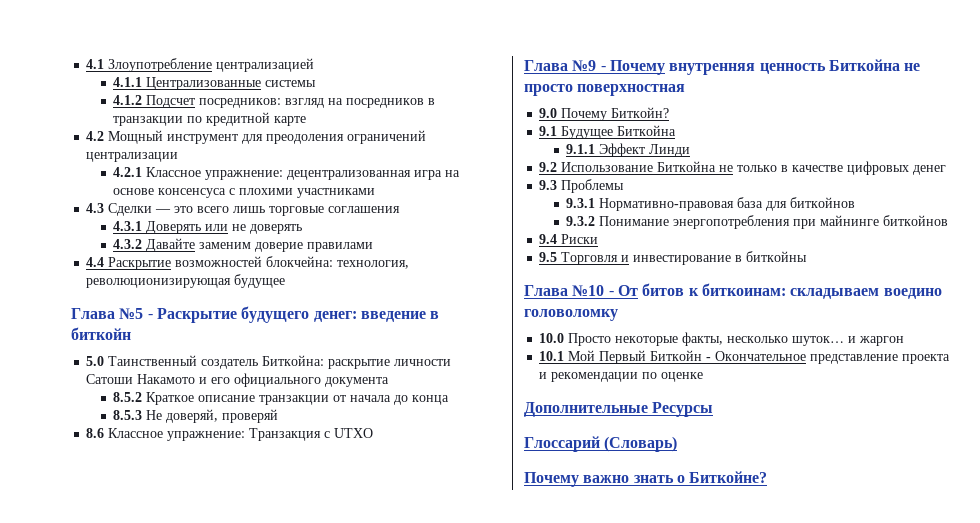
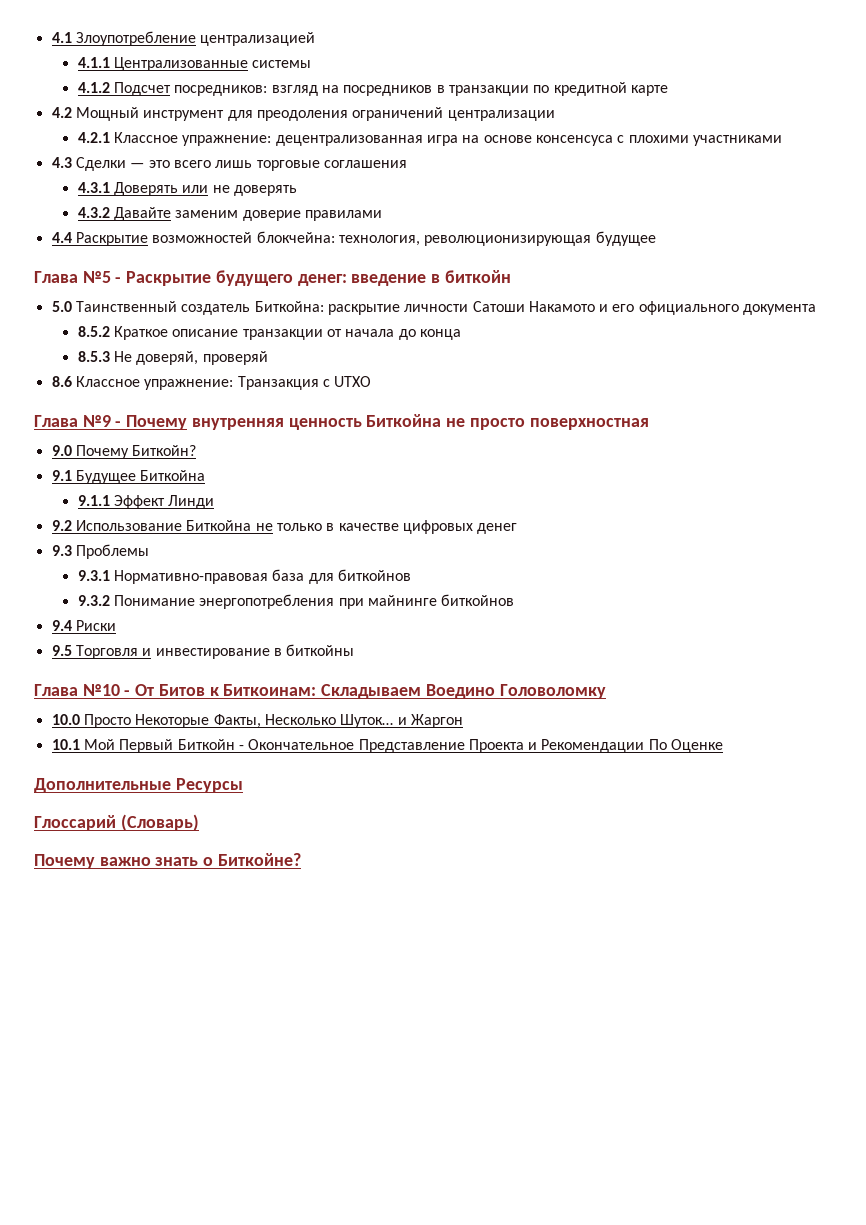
[642,283,942,299] [524,309,618,321] [539,332,905,346] битов к биткоинам: складываем воедино головоломку // 10.0 Просто некоторые факты, несколько шуток… и жаргон -> [158,684,606,699] [51,714,463,728] Битов к Биткоинам: Складываем Воедино Головоломку // 10.0 Просто Некоторые Факты, Несколько Шуток… и Жаргон
[810,354,951,364] [539,372,704,382] представление проекта и рекомендации по оценке -> [358,739,724,753] Представление Проекта и Рекомендации По Оценке

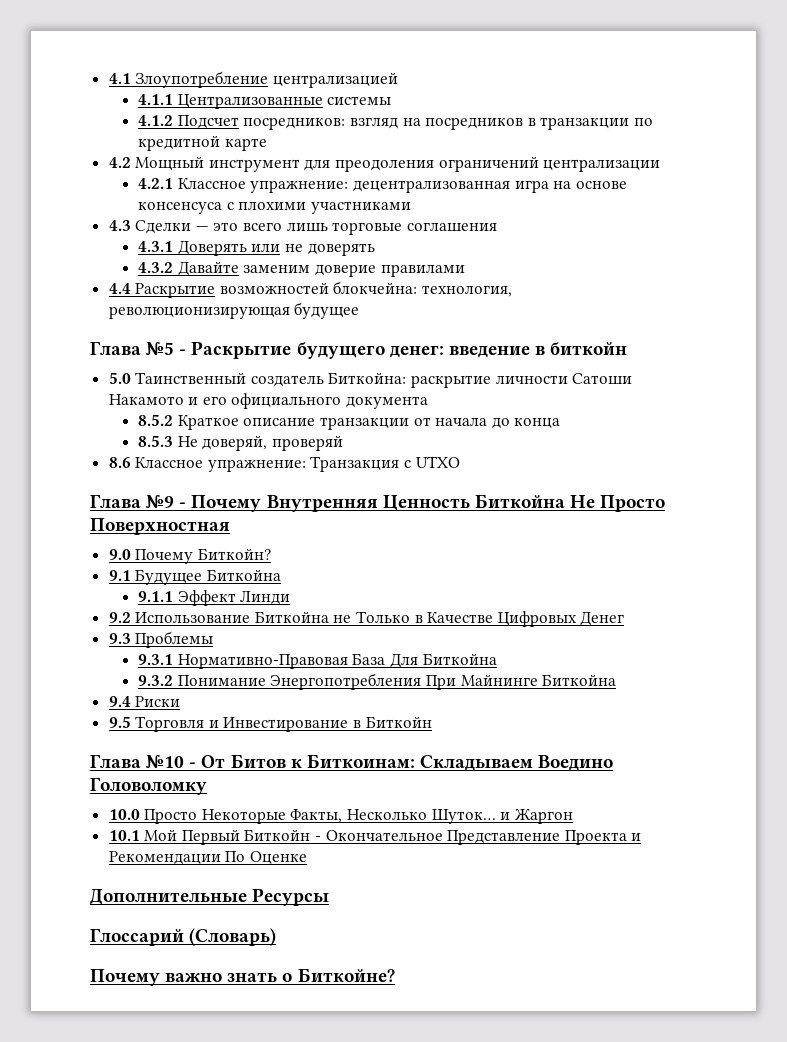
[191,414,649,430] внутренняя ценность Биткойна не просто поверхностная -> [266,494,666,512] [90,518,230,535] Внутренняя Ценность Биткойна Не Просто Поверхностная
[276,520,518,534] [51,544,149,559] [77,569,412,584] [77,594,515,609] только в качестве цифровых денег // 9.3 Проблемы // 9.3.1 Нормативно-правовая база для биткойнов // 9.3.2 Понимание энергопотребления при майнинге биткойнов -> [356,611,625,627] [108,631,214,648] [138,653,497,669] [138,673,617,690] Только в Качестве Цифровых Денег // 9.3 Проблемы // 9.3.1 Нормативно-Правовая База Для Биткойна // 9.3.2 Понимание Энергопотребления При Майнинге Биткойна
[155,644,355,659] инвестирование в биткойны -> [223,716,432,732] Инвестирование в Биткойн

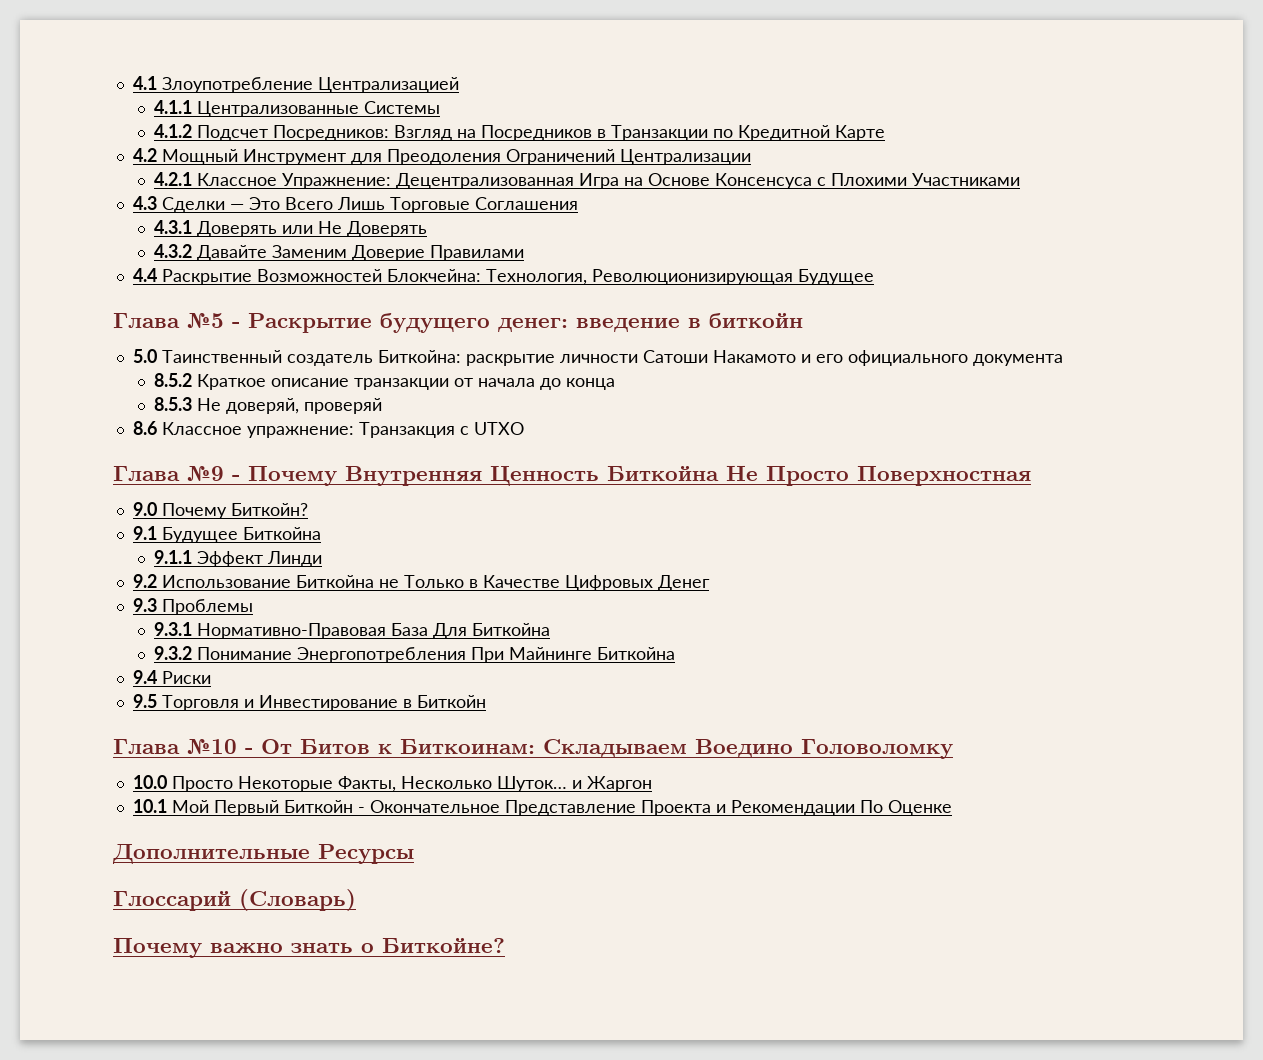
[272,72,398,88] централизацией -> [317,77,459,93] Централизацией
[327,96,392,105] системы -> [364,101,441,114] Системы
[243,117,653,130] [138,135,267,151] [108,156,661,172] [138,178,627,193] [138,201,412,214] [108,220,497,235] посредников: взгляд на посредников в транзакции по кредитной карте // 4.2 Мощный инструмент для преодоления ограничений централизации // 4.2.1 Классное упражнение: децентрализованная игра на основе консенсуса с плохими участниками // 4.3 Сделки — это всего лишь торговые соглашения -> [273,125,886,141] [132,148,751,165] [154,172,1021,189] [132,196,578,213] Посредников: Взгляд на Посредников в Транзакции по Кредитной Карте // 4.2 Мощный Инструмент для Преодоления Ограничений Централизации // 4.2.1 Классное Упражнение: Децентрализованная Игра на Основе Консенсуса с Плохими Участниками // 4.3 Сделки — Это Всего Лишь Торговые Соглашения
[285,243,375,256] не доверять -> [318,221,428,237] Не Доверять
[243,264,465,277] заменим доверие правилами -> [272,245,525,261] Заменим Доверие Правилами
[219,281,513,297] [108,302,360,319] возможностей блокчейна: технология, революционизирующая будущее -> [256,269,874,285] Возможностей Блокчейна: Технология, Революционизирующая Будущее

